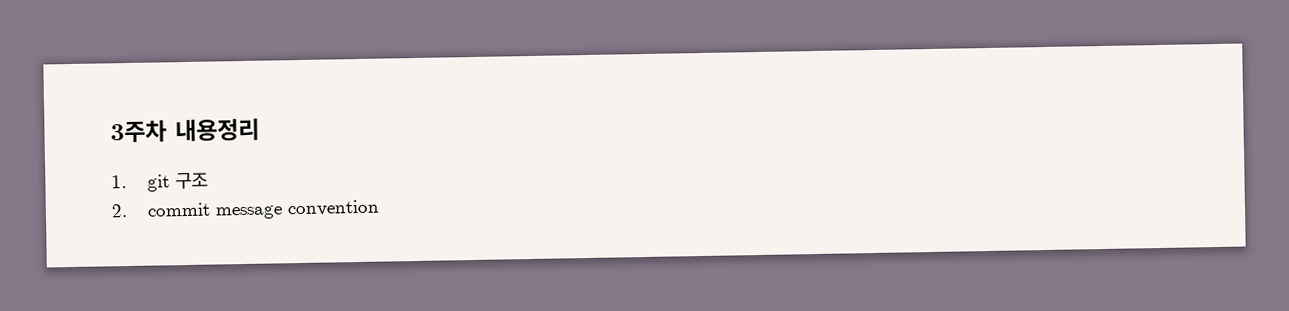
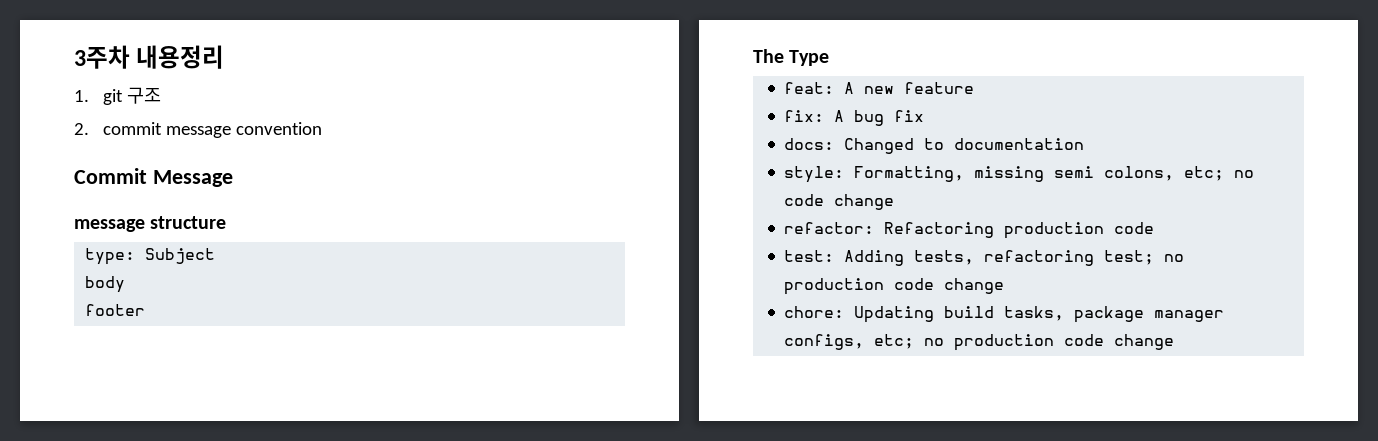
(380, 208) none -> [74,168,233,187] [74,216,227,232] [85,248,216,265] [85,276,126,293] [85,304,146,316] [753,49,830,66] [784,82,975,94] [784,110,925,126] [784,138,1085,154] [784,166,1255,183] [784,194,895,210] [784,222,1155,239] [784,250,1185,266] [784,278,1005,295] [784,306,1225,323] [784,334,1175,351] // Commit Message // message structure // type: Subject // body // footer // The Type // feat: A new feature // fix: A bug fix // docs: Changed to documentation // style: Formatting, missing semi colons, etc; no code change // refactor: Refactoring production code // test: Adding tests, refactoring test; no production code change // chore: Updating build tasks, package manager configs, etc; no production code change

